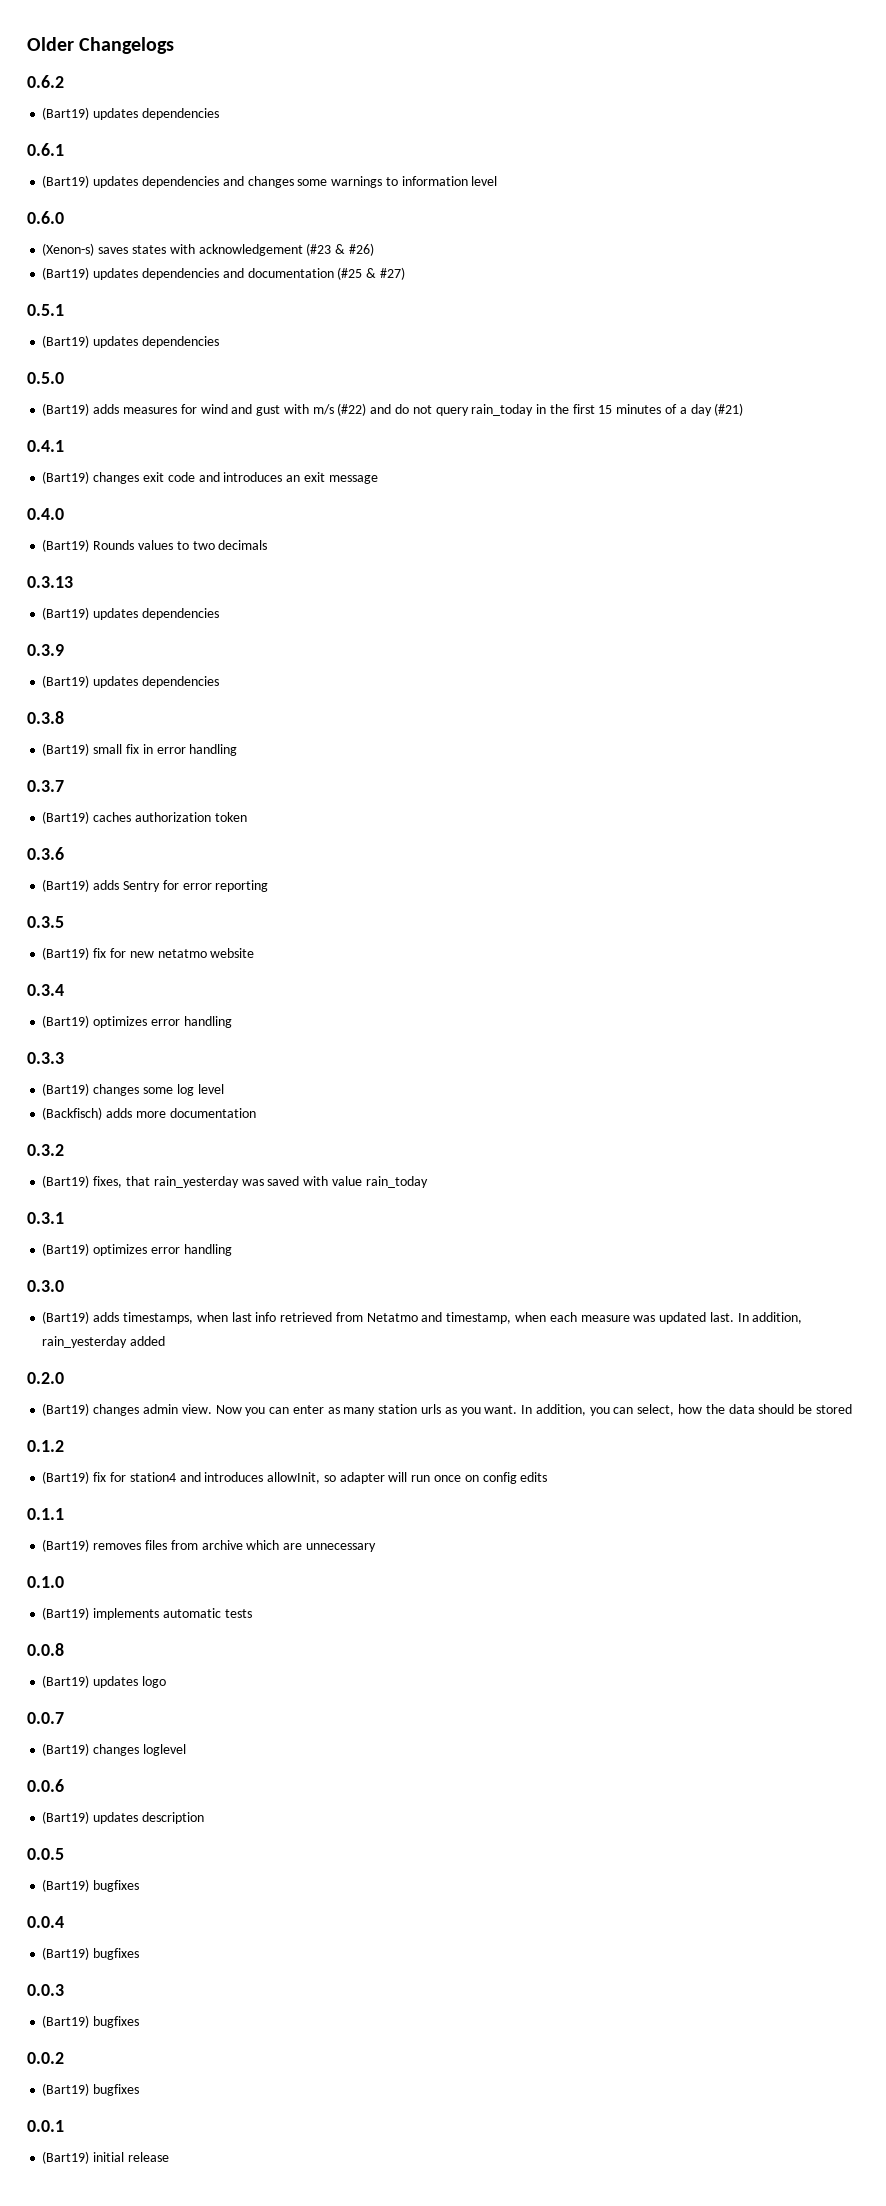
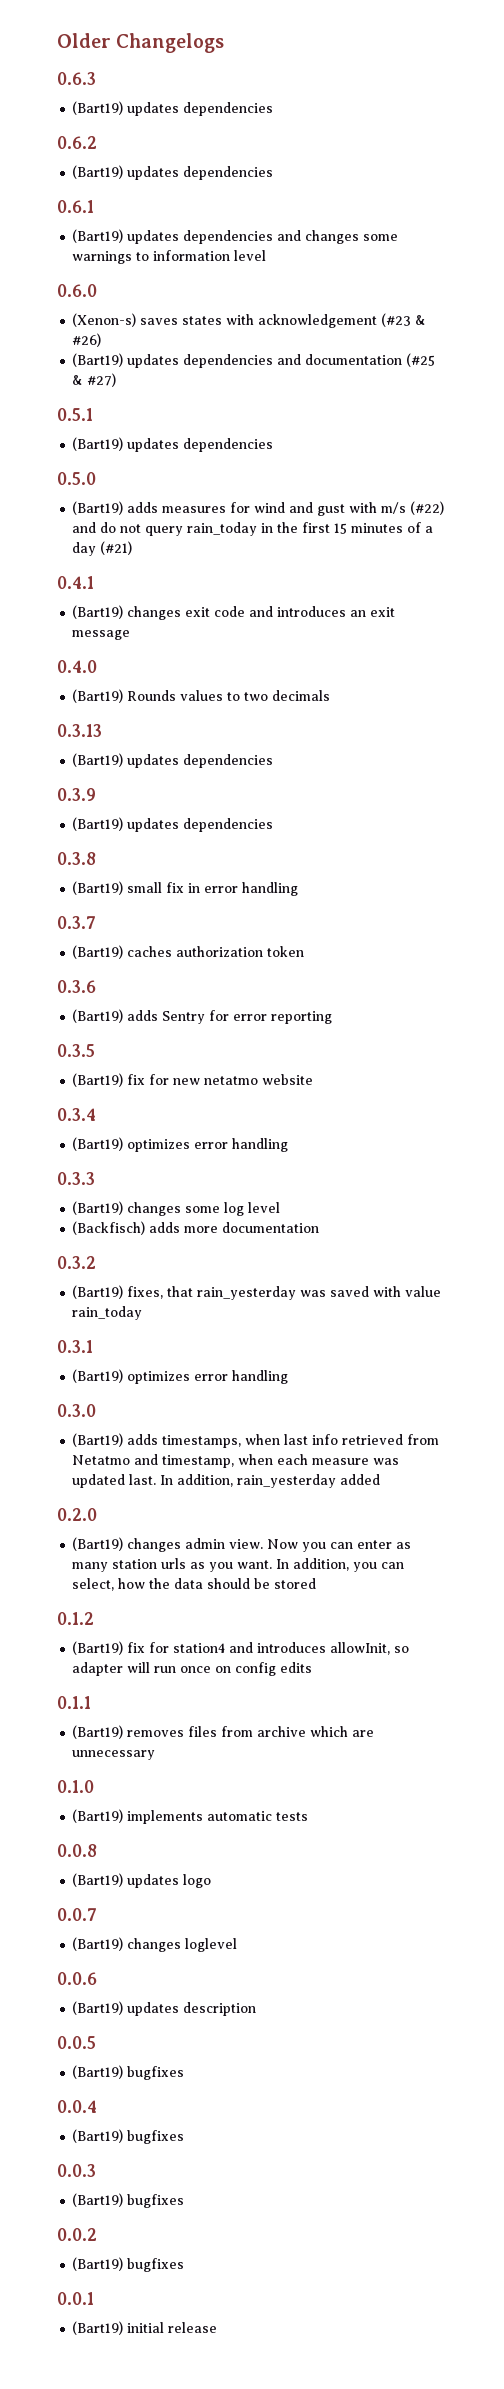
(175, 45) none -> [57,72,96,85] [72,101,274,116] // 0.6.3 // (Bart19) updates dependencies

